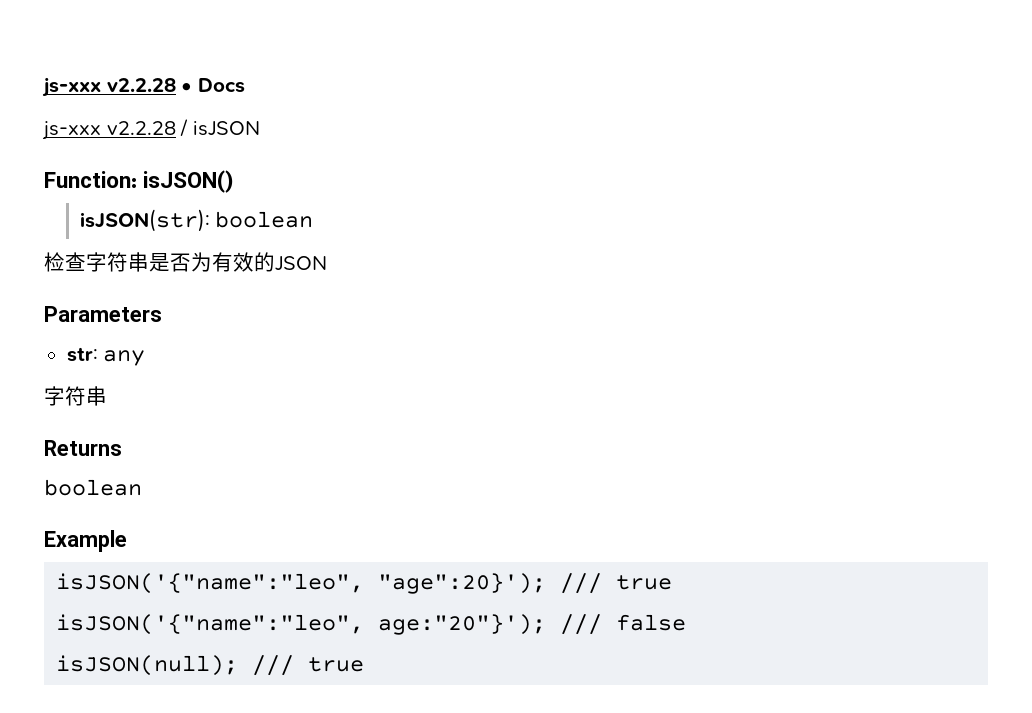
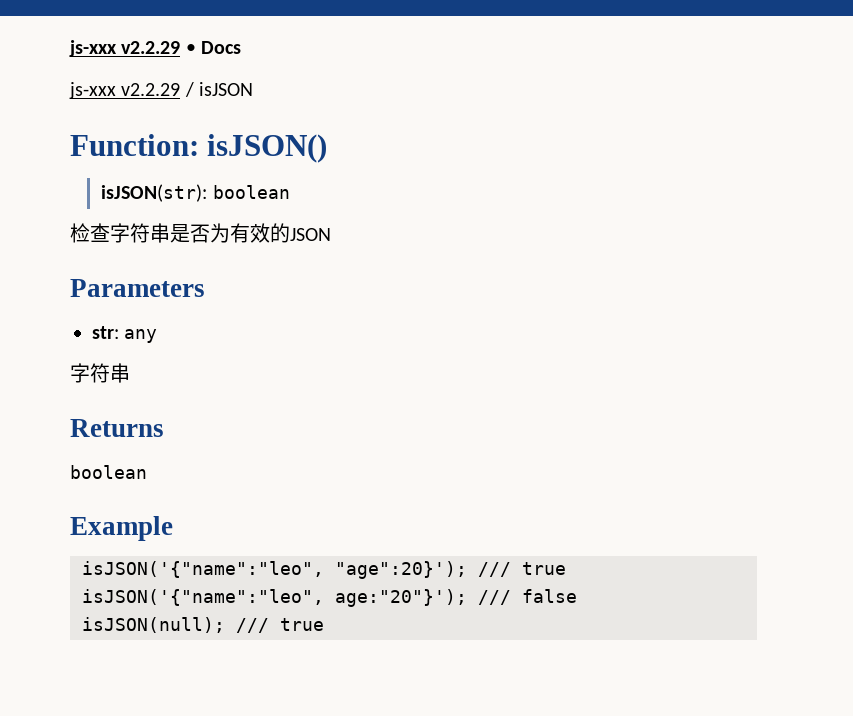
[42,77,176,97] js-xxx v2.2.28 -> [69,40,181,57] js-xxx v2.2.29
[106,121,176,135] v2.2.28 -> [121,83,181,96] v2.2.29

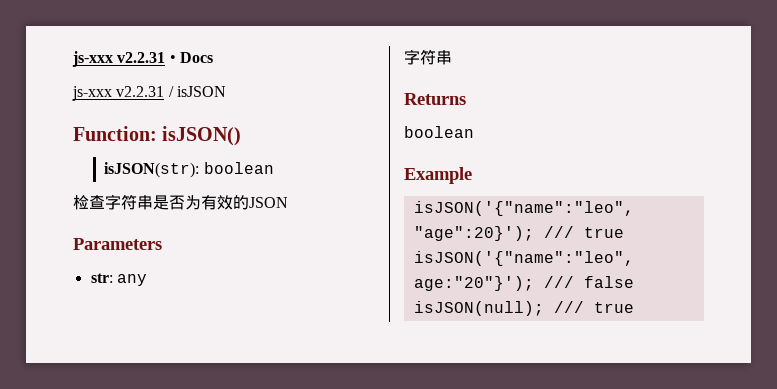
[69,40,181,57] js-xxx v2.2.29 -> [72,51,166,67] js-xxx v2.2.31
[121,83,181,96] v2.2.29 -> [116,86,165,97] v2.2.31

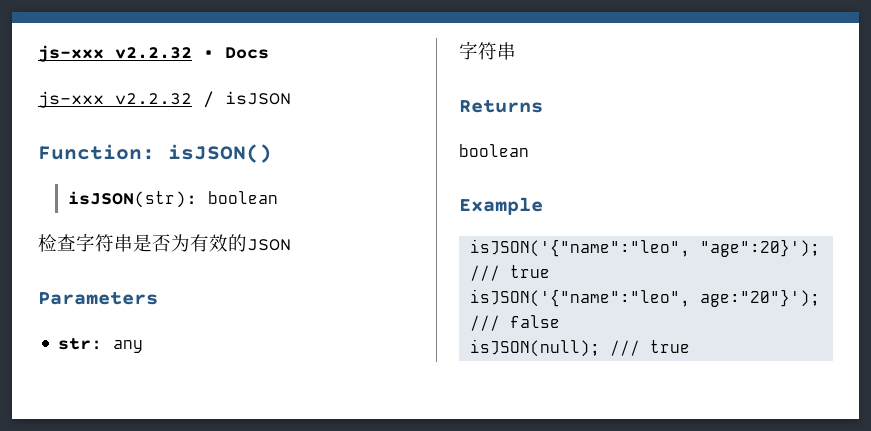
[72,51,166,67] js-xxx v2.2.31 -> [38,45,192,62] js-xxx v2.2.32
[116,86,165,97] v2.2.31 -> [115,93,192,105] v2.2.32

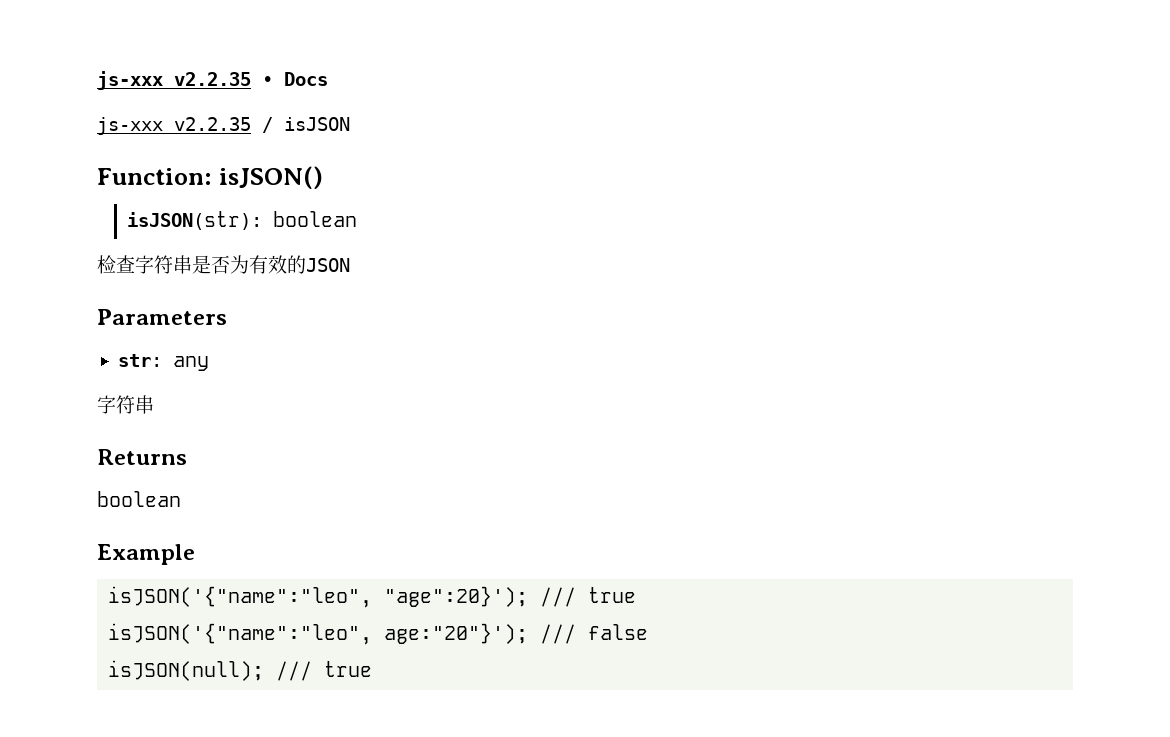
[38,45,192,62] js-xxx v2.2.32 -> [97,71,251,90] js-xxx v2.2.35
[115,93,192,105] v2.2.32 -> [174,117,251,131] v2.2.35

